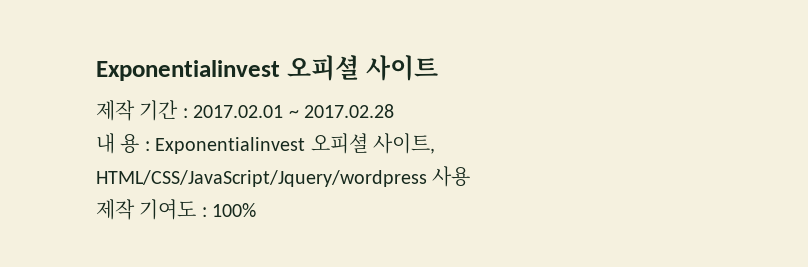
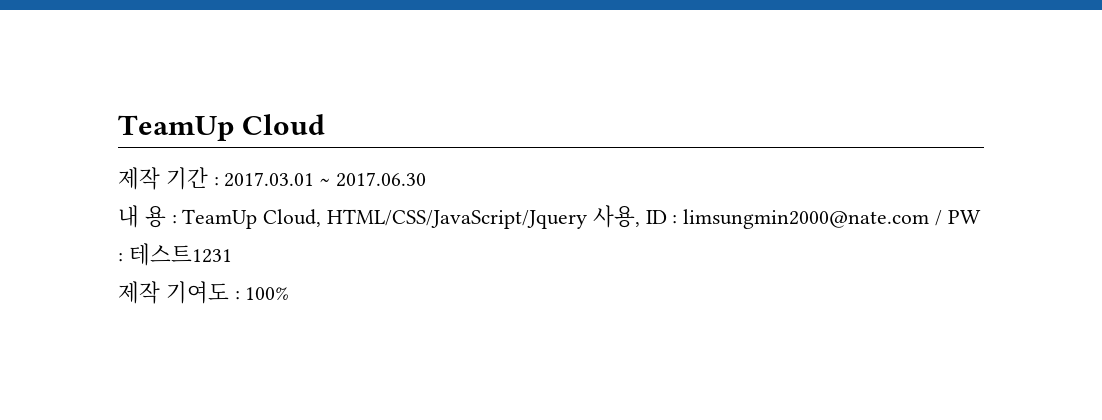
[96,55,438,81] Exponentialinvest 오피셜 사이트 -> [118,114,326,141] TeamUp Cloud
[193,104,394,118] 2017.02.01 ~ 2017.02.28 -> [224,172,427,187] 2017.03.01 ~ 2017.06.30
[155,133,435,154] [96,166,471,187] Exponentialinvest 오피셜 사이트, HTML/CSS/JavaScript/Jquery/wordpress 사용 -> [182,205,981,229] [118,243,232,266] TeamUp Cloud, HTML/CSS/JavaScript/Jquery 사용, ID : limsungmin2000@nate.com / PW : 테스트1231

